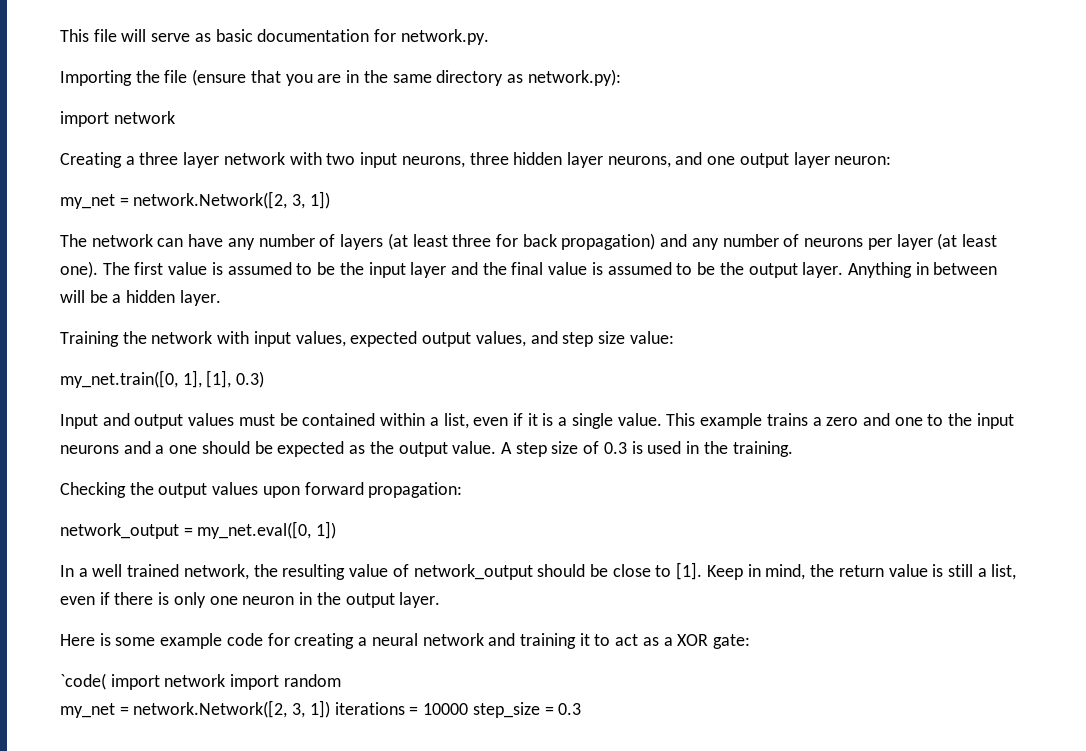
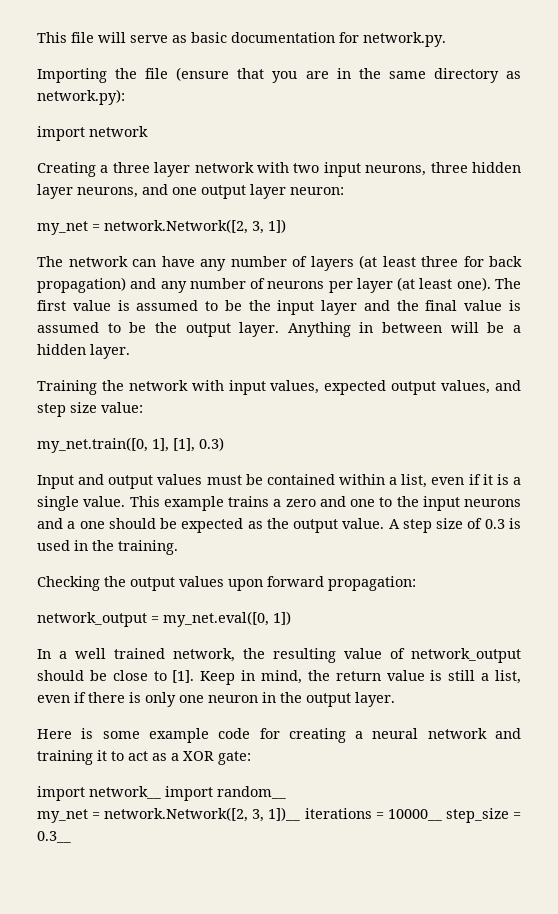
[60,673,341,690] [60,700,330,718] `code( import network import random // my_net = network.Network([2, 3, 1]) -> [37,786,286,801] [37,807,301,823] import network__ import random__ // my_net = network.Network([2, 3, 1])__
[423,703,469,715] 10000 -> [387,809,442,821] 10000__
[558,703,582,715] 0.3 -> [37,831,71,843] 0.3__

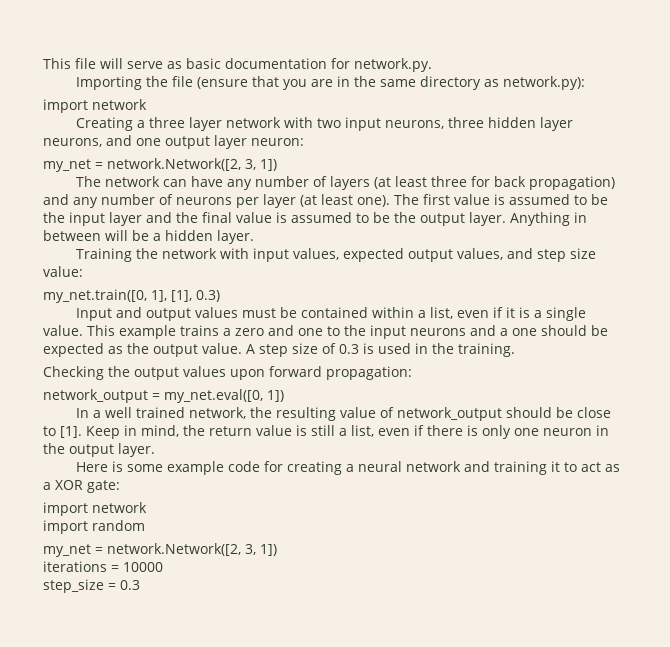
[89,786,286,801] [37,807,301,823] network__ import random__ // my_net = network.Network([2, 3, 1])__ -> [92,502,147,513] [43,520,145,534] [43,543,277,557] network // import random // my_net = network.Network([2, 3, 1]) //
[387,809,442,821] 10000__ -> [123,562,163,572] 10000 //
[37,831,71,843] 0.3__ -> [120,580,140,590] 0.3

